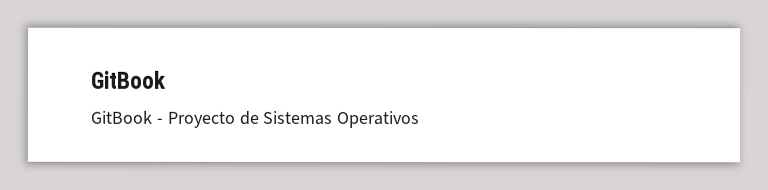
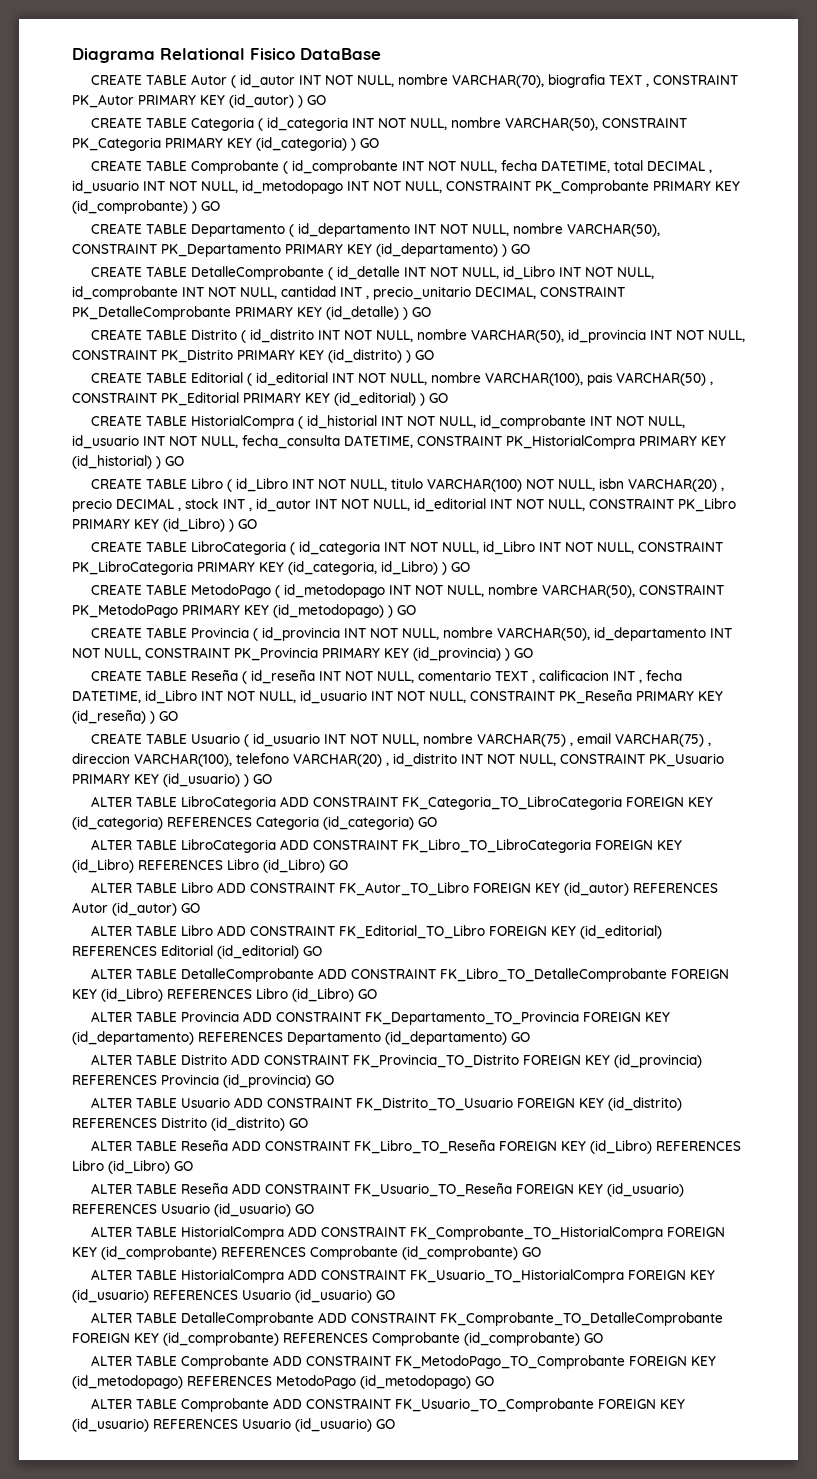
[91,70,167,89] [90,110,420,129] GitBook // GitBook - Proyecto de Sistemas Operativos -> [72,48,381,63] [90,74,738,88] [72,94,326,108] [90,117,687,131] [72,137,379,151] [90,160,712,174] [72,180,740,194] [72,200,220,214] [90,223,660,237] [72,243,530,257] [90,266,654,280] [72,286,625,300] [72,306,431,320] [90,329,745,343] [72,349,434,363] [90,372,713,386] [72,392,448,406] [90,415,685,429] [72,435,726,449] [72,455,184,469] [90,478,724,492] [72,498,736,512] [72,518,257,532] [90,541,723,555] [72,561,470,575] [90,584,724,598] [72,604,416,618] [90,627,732,641] [72,647,533,661] [90,669,682,684] [72,689,723,704] [72,709,178,724] [90,733,711,747] [72,753,724,767] [72,773,272,787] [90,796,713,810] [72,816,437,830] [90,839,682,853] [72,859,348,873] [90,882,718,896] [72,902,200,916] [90,925,662,939] [72,945,322,959] [90,968,729,982] [72,988,377,1002] [90,1011,670,1025] [72,1031,530,1045] [90,1054,702,1068] [72,1074,334,1088] [90,1097,682,1111] [72,1117,308,1131] [90,1139,741,1154] [72,1160,193,1174] [90,1182,684,1197] [72,1203,314,1217] [90,1226,725,1240] [72,1246,541,1260] [90,1269,715,1283] [72,1289,395,1303] [90,1312,723,1326] [72,1332,603,1346] [90,1355,716,1369] [72,1375,494,1389] [90,1398,685,1412] [72,1418,395,1432] Diagrama Relational Fisico DataBase // CREATE TABLE Autor ( id_autor INT NOT NULL, nombre VARCHAR(70), biografia TEXT , CONSTRAINT PK_Autor PRIMARY KEY (id_autor) ) GO // CREATE TABLE Categoria ( id_categoria INT NOT NULL, nombre VARCHAR(50), CONSTRAINT PK_Categoria PRIMARY KEY (id_categoria) ) GO // CREATE TABLE Comprobante ( id_comprobante INT NOT NULL, fecha DATETIME, total DECIMAL , id_usuario INT NOT NULL, id_metodopago INT NOT NULL, CONSTRAINT PK_Comprobante PRIMARY KEY (id_comprobante) ) GO // CREATE TABLE Departamento ( id_departamento INT NOT NULL, nombre VARCHAR(50), CONSTRAINT PK_Departamento PRIMARY KEY (id_departamento) ) GO // CREATE TABLE DetalleComprobante ( id_detalle INT NOT NULL, id_Libro INT NOT NULL, id_comprobante INT NOT NULL, cantidad INT , precio_unitario DECIMAL, CONSTRAINT PK_DetalleComprobante PRIMARY KEY (id_detalle) ) GO // CREATE TABLE Distrito ( id_distrito INT NOT NULL, nombre VARCHAR(50), id_provincia INT NOT NULL, CONSTRAINT PK_Distrito PRIMARY KEY (id_distrito) ) GO // CREATE TABLE Editorial ( id_editorial INT NOT NULL, nombre VARCHAR(100), pais VARCHAR(50) , CONSTRAINT PK_Editorial PRIMARY KEY (id_editorial) ) GO // CREATE TABLE HistorialCompra ( id_historial INT NOT NULL, id_comprobante INT NOT NULL, id_usuario INT NOT NULL, fecha_consulta DATETIME, CONSTRAINT PK_HistorialCompra PRIMARY KEY (id_historial) ) GO // CREATE TABLE Libro ( id_Libro INT NOT NULL, titulo VARCHAR(100) NOT NULL, isbn VARCHAR(20) , precio DECIMAL , stock INT , id_autor INT NOT NULL, id_editorial INT NOT NULL, CONSTRAINT PK_Libro PRIMARY KEY (id_Libro) ) GO // CREATE TABLE LibroCategoria ( id_categoria INT NOT NULL, id_Libro INT NOT NULL, CONSTRAINT PK_LibroCategoria PRIMARY KEY (id_categoria, id_Libro) ) GO // CREATE TABLE MetodoPago ( id_metodopago INT NOT NULL, nombre VARCHAR(50), CONSTRAINT PK_MetodoPago PRIMARY KEY (id_metodopago) ) GO // CREATE TABLE Provincia ( id_provincia INT NOT NULL, nombre VARCHAR(50), id_departamento INT NOT NULL, CONSTRAINT PK_Provincia PRIMARY KEY (id_provincia) ) GO // CREATE TABLE Reseña ( id_reseña INT NOT NULL, comentario TEXT , calificacion INT , fecha DATETIME, id_Libro INT NOT NULL, id_usuario INT NOT NULL, CONSTRAINT PK_Reseña PRIMARY KEY (id_reseña) ) GO // CREATE TABLE Usuario ( id_usuario INT NOT NULL, nombre VARCHAR(75) , email VARCHAR(75) , direccion VARCHAR(100), telefono VARCHAR(20) , id_distrito INT NOT NULL, CONSTRAINT PK_Usuario PRIMARY KEY (id_usuario) ) GO // ALTER TABLE LibroCategoria ADD CONSTRAINT FK_Categoria_TO_LibroCategoria FOREIGN KEY (id_categoria) REFERENCES Categoria (id_categoria) GO // ALTER TABLE LibroCategoria ADD CONSTRAINT FK_Libro_TO_LibroCategoria FOREIGN KEY (id_Libro) REFERENCES Libro (id_Libro) GO // ALTER TABLE Libro ADD CONSTRAINT FK_Autor_TO_Libro FOREIGN KEY (id_autor) REFERENCES Autor (id_autor) GO // ALTER TABLE Libro ADD CONSTRAINT FK_Editorial_TO_Libro FOREIGN KEY (id_editorial) REFERENCES Editorial (id_editorial) GO // ALTER TABLE DetalleComprobante ADD CONSTRAINT FK_Libro_TO_DetalleComprobante FOREIGN KEY (id_Libro) REFERENCES Libro (id_Libro) GO // ALTER TABLE Provincia ADD CONSTRAINT FK_Departamento_TO_Provincia FOREIGN KEY (id_departamento) REFERENCES Departamento (id_departamento) GO // ALTER TABLE Distrito ADD CONSTRAINT FK_Provincia_TO_Distrito FOREIGN KEY (id_provincia) REFERENCES Provincia (id_provincia) GO // ALTER TABLE Usuario ADD CONSTRAINT FK_Distrito_TO_Usuario FOREIGN KEY (id_distrito) REFERENCES Distrito (id_distrito) GO // ALTER TABLE Reseña ADD CONSTRAINT FK_Libro_TO_Reseña FOREIGN KEY (id_Libro) REFERENCES Libro (id_Libro) GO // ALTER TABLE Reseña ADD CONSTRAINT FK_Usuario_TO_Reseña FOREIGN KEY (id_usuario) REFERENCES Usuario (id_usuario) GO // ALTER TABLE HistorialCompra ADD CONSTRAINT FK_Comprobante_TO_HistorialCompra FOREIGN KEY (id_comprobante) REFERENCES Comprobante (id_comprobante) GO // ALTER TABLE HistorialCompra ADD CONSTRAINT FK_Usuario_TO_HistorialCompra FOREIGN KEY (id_usuario) REFERENCES Usuario (id_usuario) GO // ALTER TABLE DetalleComprobante ADD CONSTRAINT FK_Comprobante_TO_DetalleComprobante FOREIGN KEY (id_comprobante) REFERENCES Comprobante (id_comprobante) GO // ALTER TABLE Comprobante ADD CONSTRAINT FK_MetodoPago_TO_Comprobante FOREIGN KEY (id_metodopago) REFERENCES MetodoPago (id_metodopago) GO // ALTER TABLE Comprobante ADD CONSTRAINT FK_Usuario_TO_Comprobante FOREIGN KEY (id_usuario) REFERENCES Usuario (id_usuario) GO

